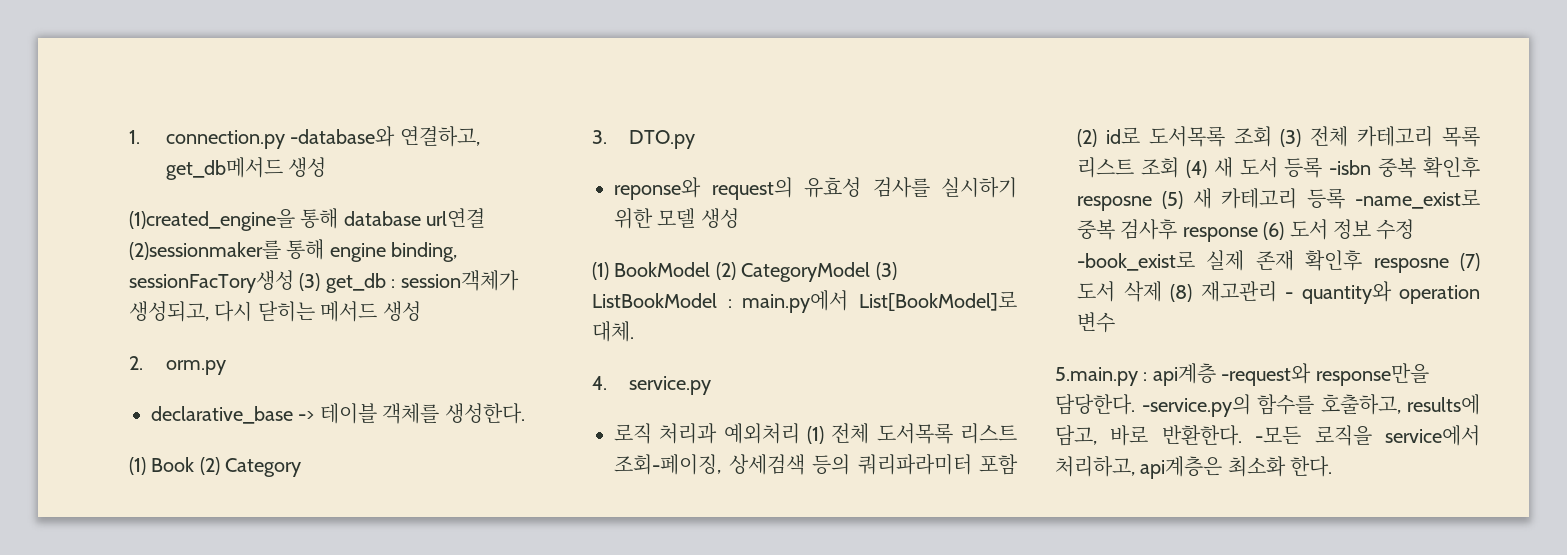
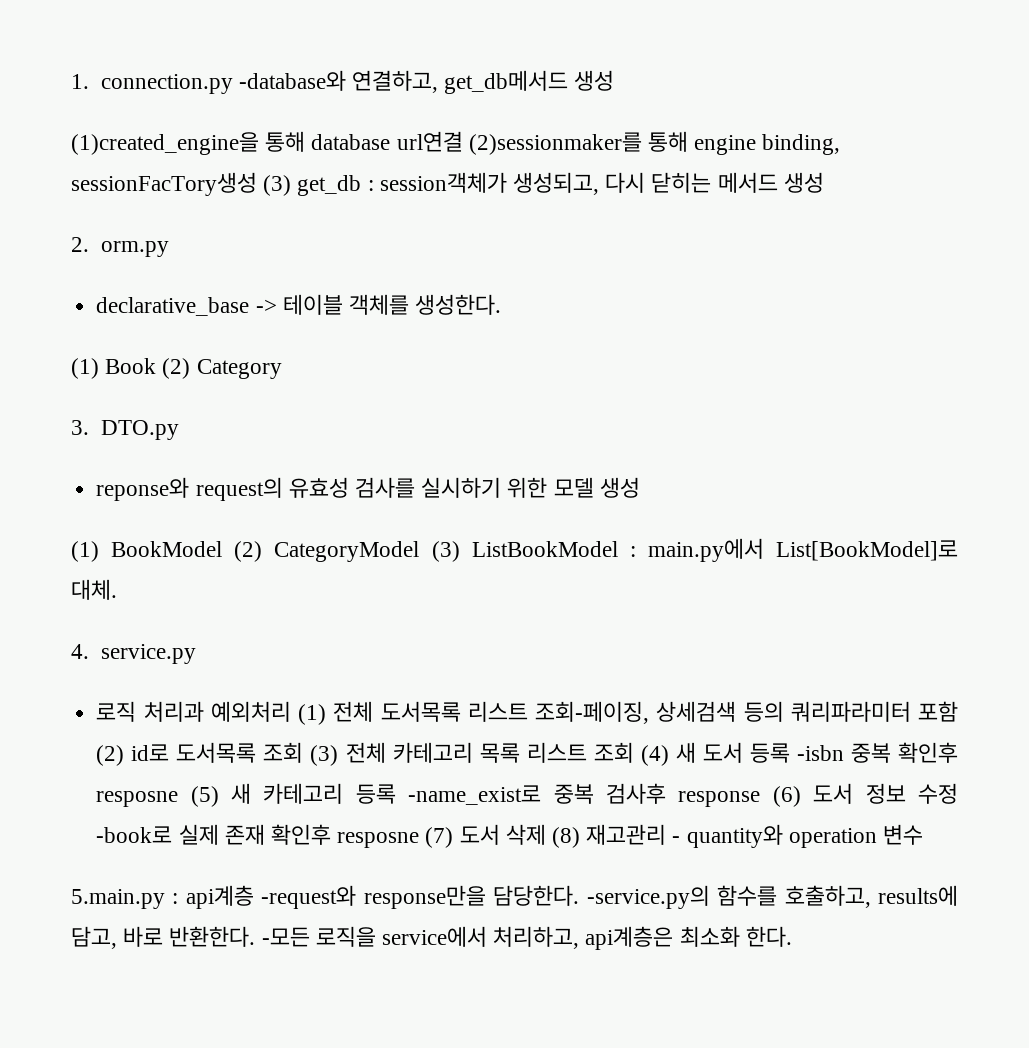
[1077,251,1195,271] -book_exist로 -> [96,826,173,843] -book로

